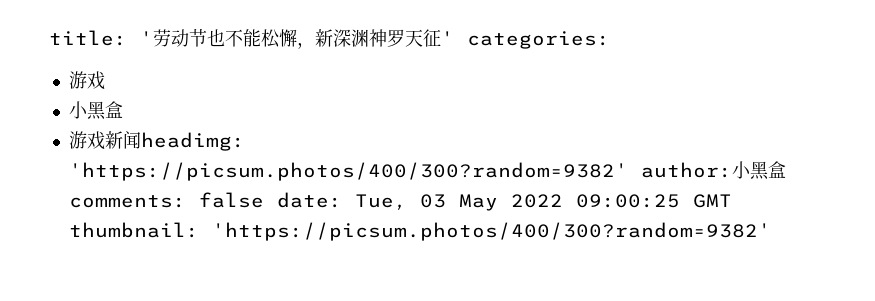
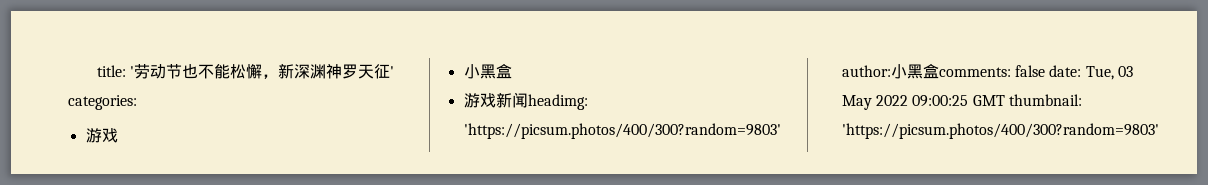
[68,162,628,181] 'https://picsum.photos/400/300?random=9382' -> [463,123,781,139] 'https://picsum.photos/400/300?random=9803'
[211,222,771,241] 'https://picsum.photos/400/300?random=9382' -> [841,123,1159,139] 'https://picsum.photos/400/300?random=9803'

